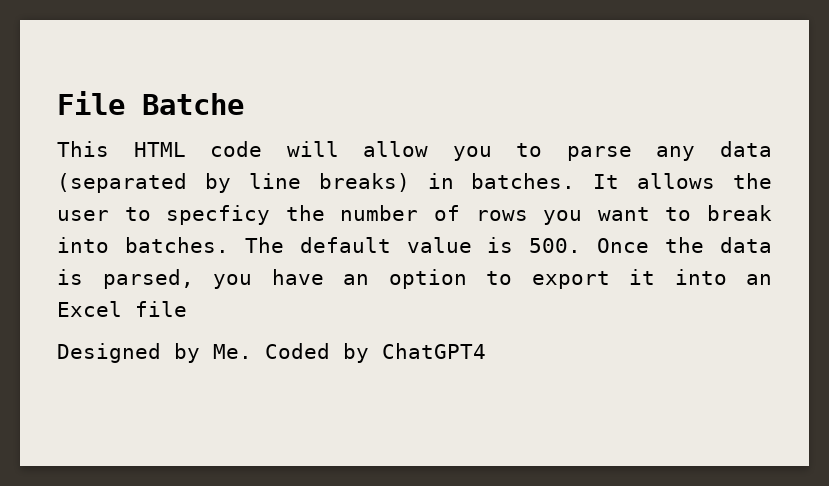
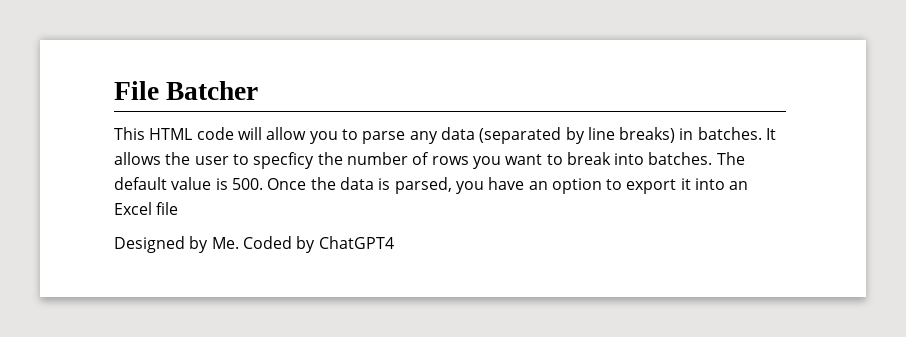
[142,93,244,115] Batche -> [166,81,259,100] Batcher

